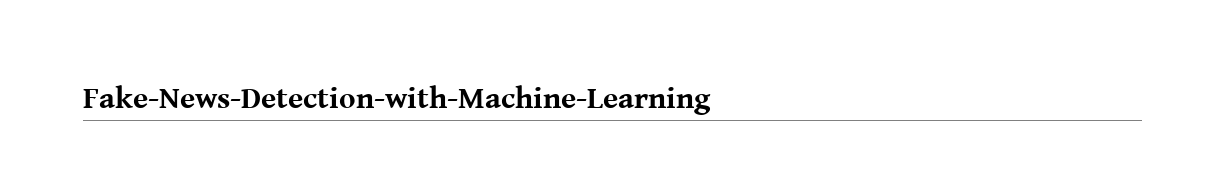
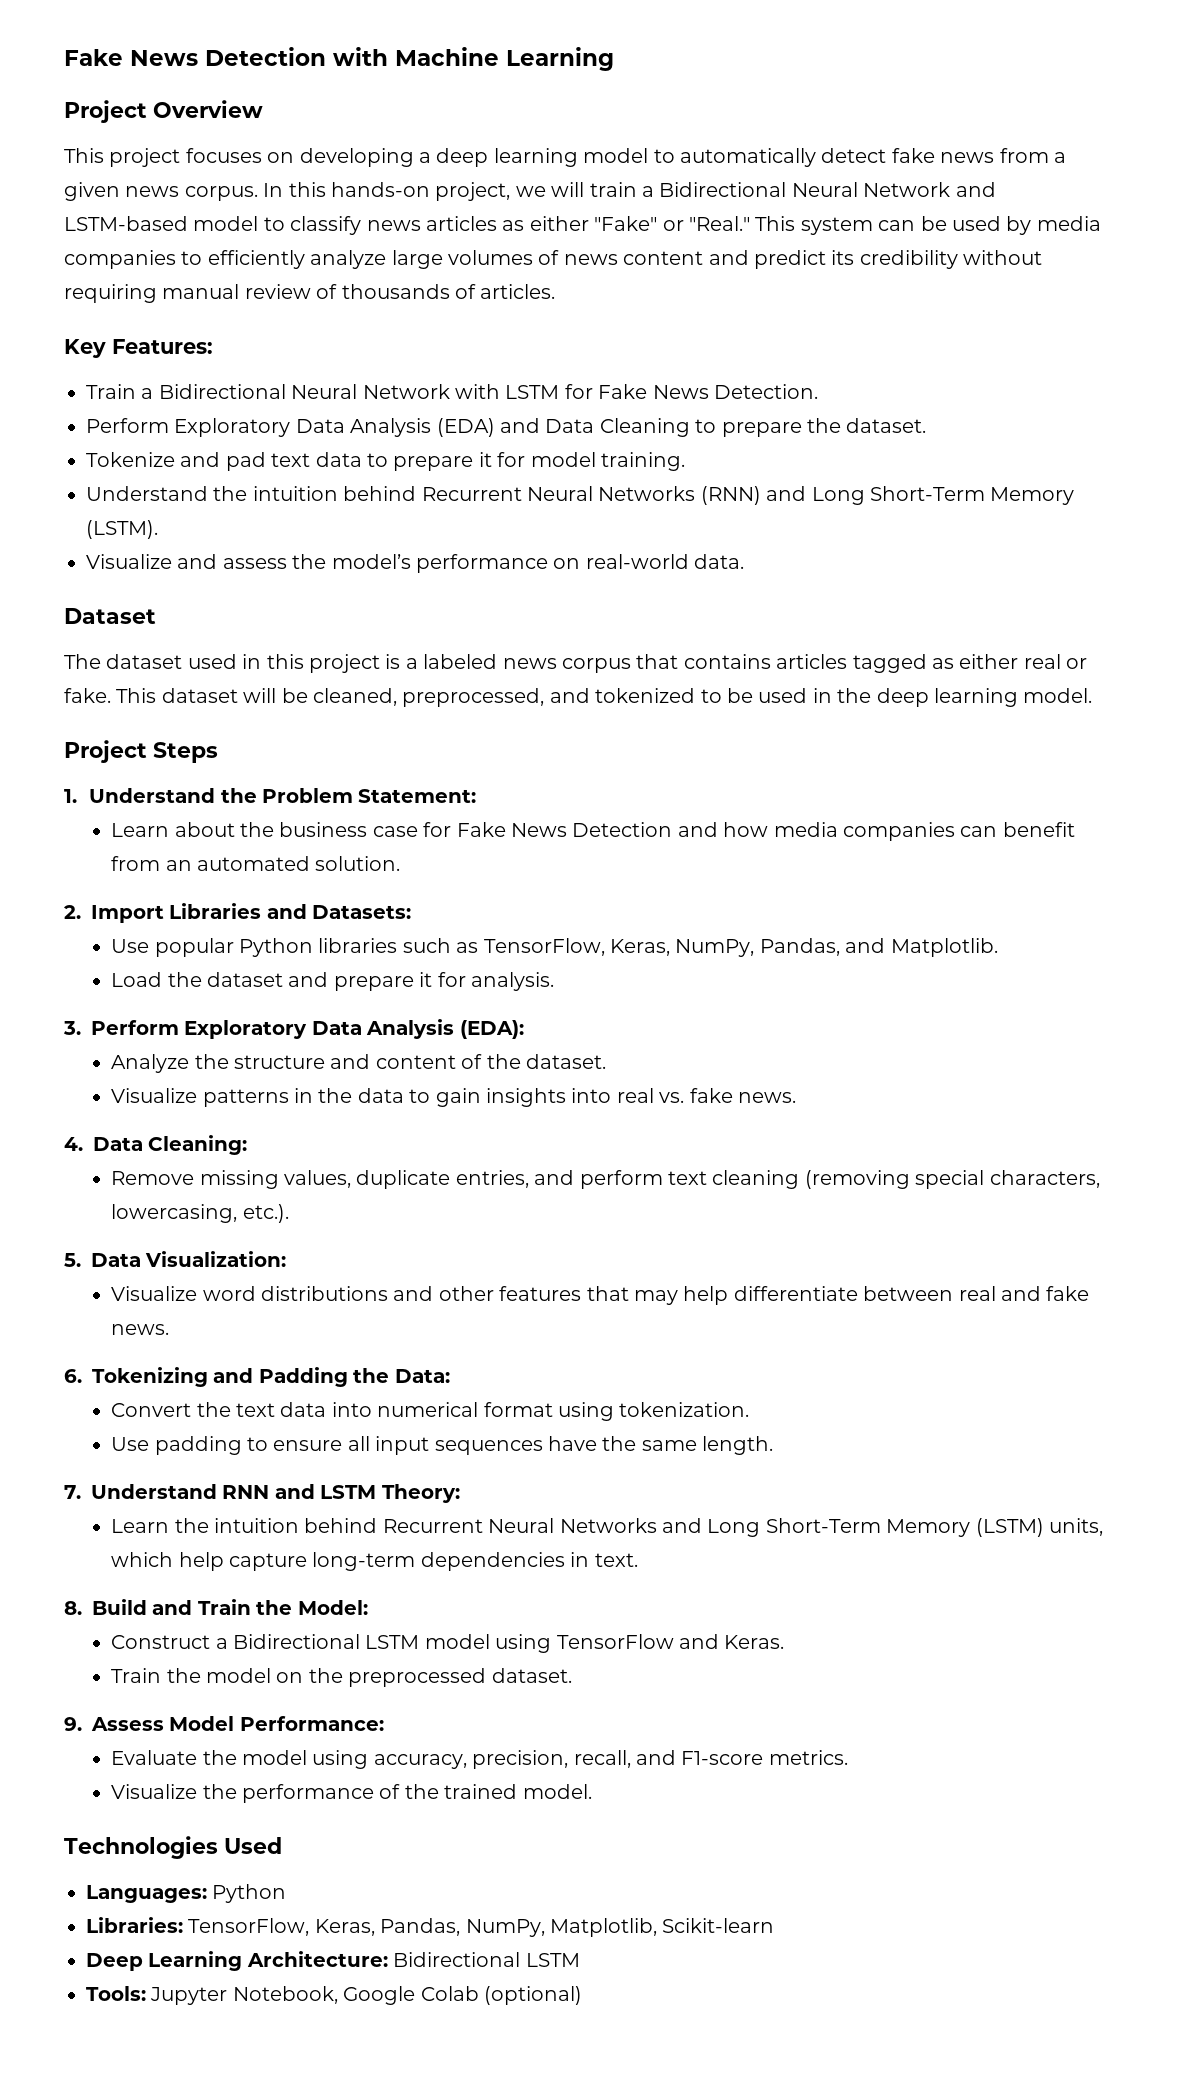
[83,85,711,115] Fake-News-Detection-with-Machine-Learning -> [64,47,614,71] [64,100,263,123] [64,148,1066,167] [64,182,996,201] [64,216,1101,235] [64,250,1043,269] [64,284,556,303] [64,339,213,358] [86,384,818,399] [86,418,927,437] [86,452,685,471] [86,486,1075,505] [86,520,158,539] [86,554,745,573] [64,608,156,624] [64,654,1088,673] [64,688,1093,707] [64,740,218,763] [64,788,477,803] [111,822,1075,841] [111,856,401,871] [64,903,412,923] [111,938,998,957] [111,972,554,991] [63,1019,524,1039] [111,1054,606,1073] [111,1088,796,1107] [64,1135,248,1155] [111,1170,1100,1189] [111,1204,289,1223] [64,1251,287,1267] [111,1286,1090,1305] [111,1324,170,1335] [64,1367,450,1387] [111,1402,750,1421] [111,1436,774,1455] [64,1484,460,1503] [111,1518,1103,1537] [111,1552,638,1571] [64,1599,368,1615] [111,1634,785,1653] [111,1668,572,1687] [64,1716,384,1731] [111,1750,848,1769] [111,1784,592,1803] [64,1836,282,1859] [86,1884,287,1903] [86,1917,775,1937] [86,1951,580,1971] [86,1986,582,2005] Fake News Detection with Machine Learning // Project Overview // This project focuses on developing a deep learning model to automatically detect fake news from a given news corpus. In this hands-on project, we will train a Bidirectional Neural Network and LSTM-based model to classify news articles as either "Fake" or "Real." This system can be used by media companies to efficiently analyze large volumes of news content and predict its credibility without requiring manual review of thousands of articles. // Key Features: // Train a Bidirectional Neural Network with LSTM for Fake News Detection. // Perform Exploratory Data Analysis (EDA) and Data Cleaning to prepare the dataset. // Tokenize and pad text data to prepare it for model training. // Understand the intuition behind Recurrent Neural Networks (RNN) and Long Short-Term Memory (LSTM). // Visualize and assess the model’s performance on real-world data. // Dataset // The dataset used in this project is a labeled news corpus that contains articles tagged as either real or fake. This dataset will be cleaned, preprocessed, and tokenized to be used in the deep learning model. // Project Steps // 1. Understand the Problem Statement: // Learn about the business case for Fake News Detection and how media companies can benefit from an automated solution. // 2. Import Libraries and Datasets: // Use popular Python libraries such as TensorFlow, Keras, NumPy, Pandas, and Matplotlib. // Load the dataset and prepare it for analysis. // 3. Perform Exploratory Data Analysis (EDA): // Analyze the structure and content of the dataset. // Visualize patterns in the data to gain insights into real vs. fake news. // 4. Data Cleaning: // Remove missing values, duplicate entries, and perform text cleaning (removing special characters, lowercasing, etc.). // 5. Data Visualization: // Visualize word distributions and other features that may help differentiate between real and fake news. // 6. Tokenizing and Padding the Data: // Convert the text data into numerical format using tokenization. // Use padding to ensure all input sequences have the same length. // 7. Understand RNN and LSTM Theory: // Learn the intuition behind Recurrent Neural Networks and Long Short-Term Memory (LSTM) units, which help capture long-term dependencies in text. // 8. Build and Train the Model: // Construct a Bidirectional LSTM model using TensorFlow and Keras. // Train the model on the preprocessed dataset. // 9. Assess Model Performance: // Evaluate the model using accuracy, precision, recall, and F1-score metrics. // Visualize the performance of the trained model. // Technologies Used // Languages: Python // Libraries: TensorFlow, Keras, Pandas, NumPy, Matplotlib, Scikit-learn // Deep Learning Architecture: Bidirectional LSTM // Tools: Jupyter Notebook, Google Colab (optional)

